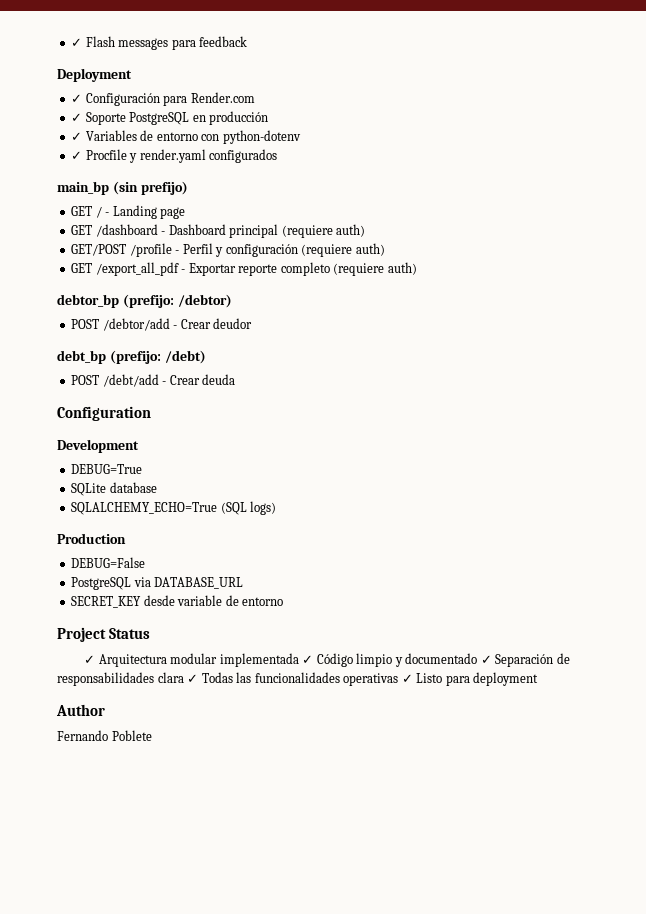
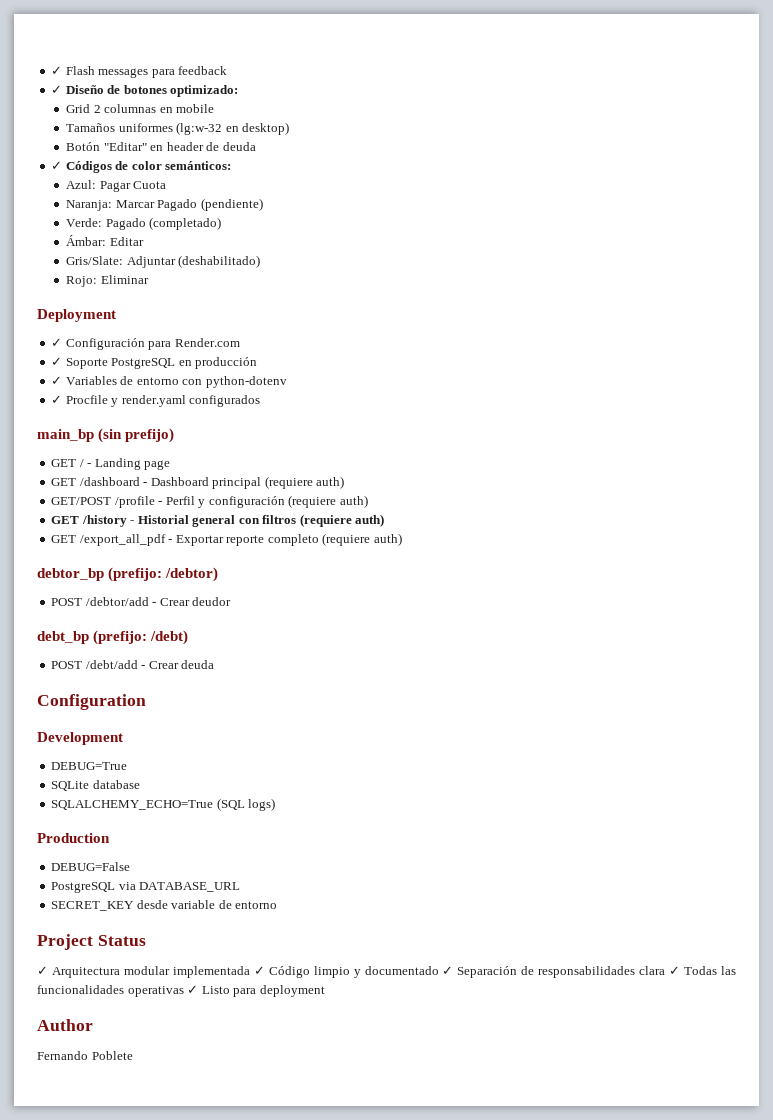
(248, 41) none -> [51,85,239,97] [66,104,215,113] [66,122,290,135] [66,142,256,151] [51,161,232,173] [66,180,167,192] [66,198,263,211] [66,217,222,230] [66,235,144,246] [66,255,261,268] [66,275,149,287] // ✓ Diseño de botones optimizado: // Grid 2 columnas en mobile // Tamaños uniformes (lg:w-32 en desktop) // Botón "Editar" en header de deuda // ✓ Códigos de color semánticos: // Azul: Pagar Cuota // Naranja: Marcar Pagado (pendiente) // Verde: Pagado (completado) // Ámbar: Editar // Gris/Slate: Adjuntar (deshabilitado) // Rojo: Eliminar
(385, 249) none -> [51,514,385,527] // GET /history - Historial general con filtros (requiere auth)

